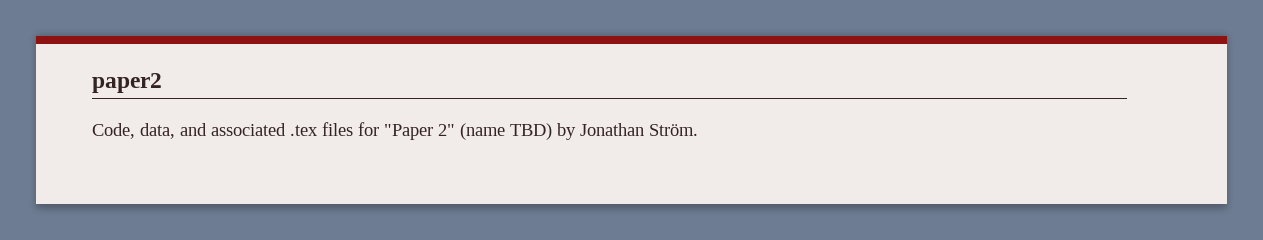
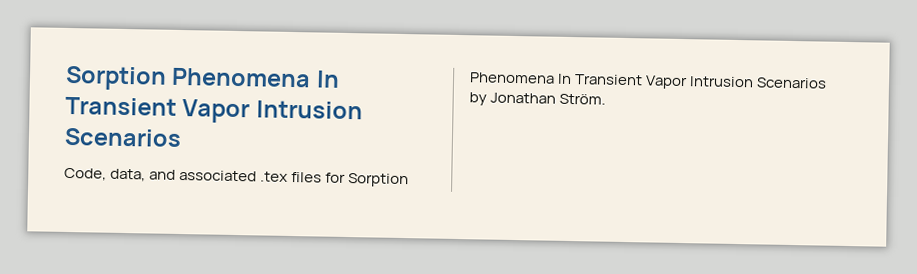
[92,73,162,93] paper2 -> [65,65,340,91] [65,96,363,124] [64,127,182,148] Sorption Phenomena In Transient Vapor Intrusion Scenarios
[384,123,552,140] "Paper 2" (name TBD) -> [348,173,410,188] [469,72,828,90] Sorption Phenomena In Transient Vapor Intrusion Scenarios

